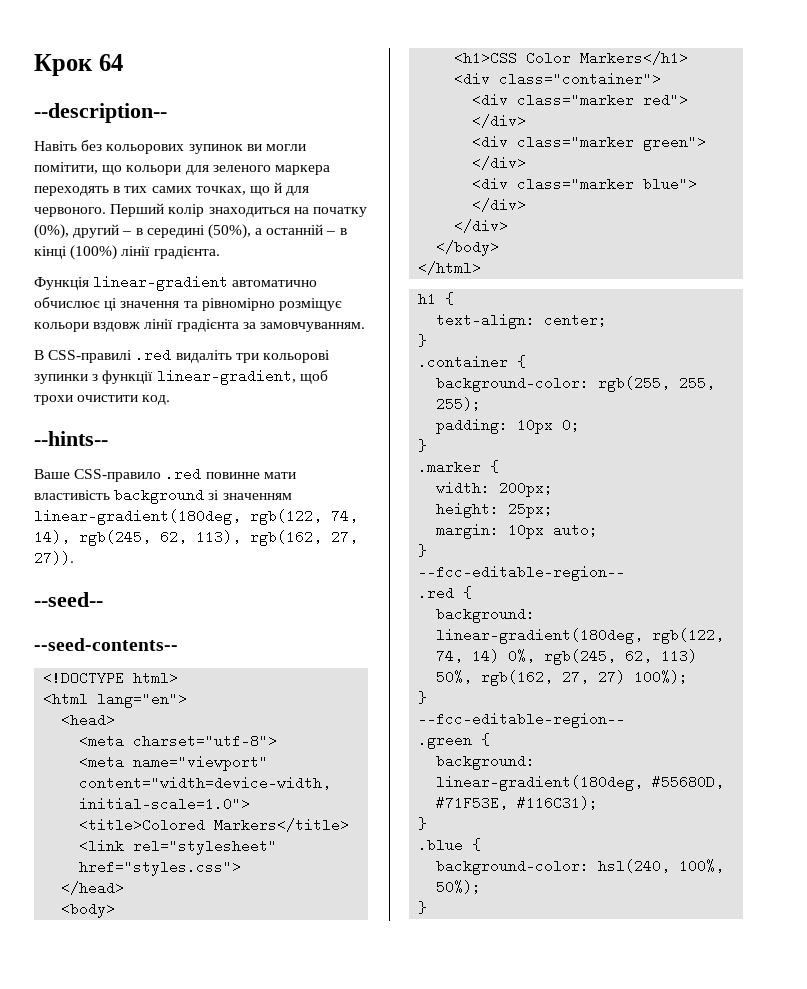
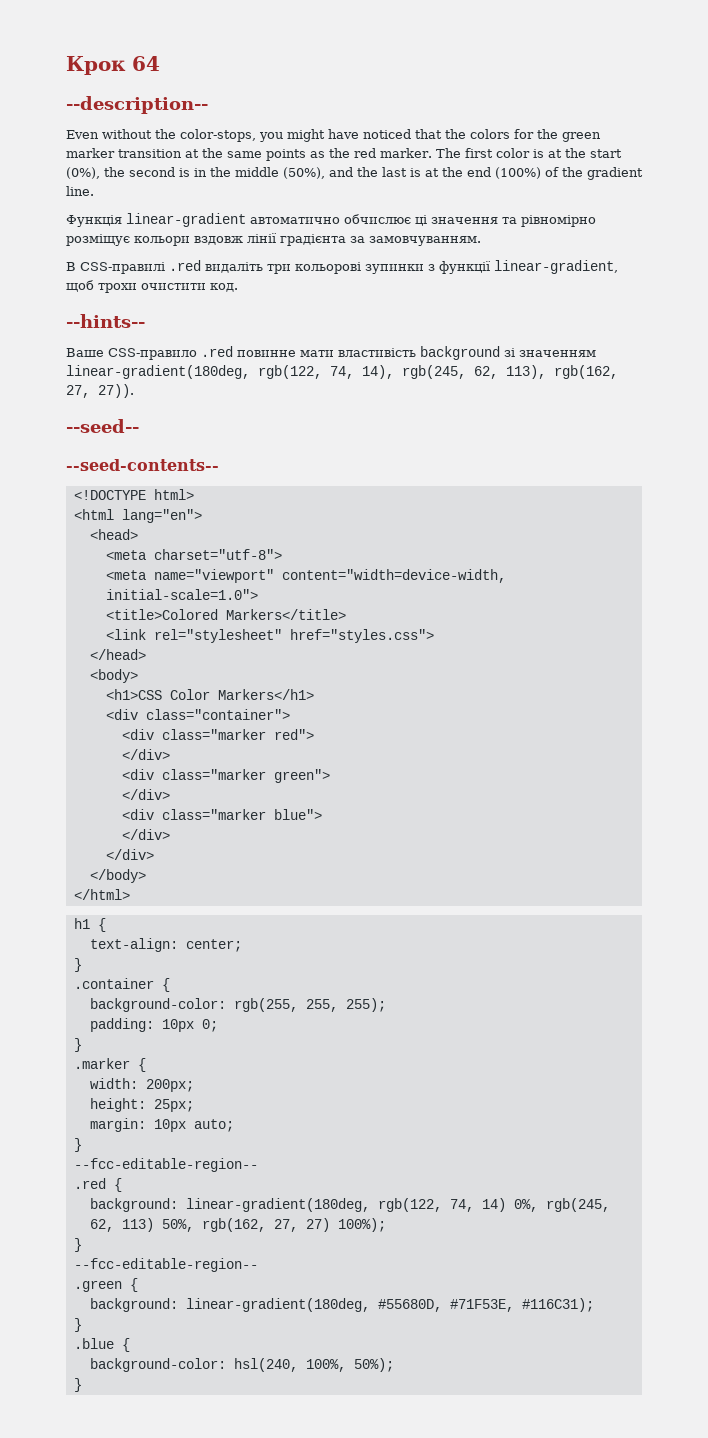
[34,140,306,154] [34,162,330,175] [34,182,310,196] [34,203,367,217] [34,224,347,239] [34,245,220,260] Навіть без кольорових зупинок ви могли помітити, що кольори для зеленого маркера переходять в тих самих точках, що й для червоного. Перший колір знаходиться на початку (0%), другий – в середині (50%), а останній – в кінці (100%) лінії градієнта. -> [66,129,601,142] [66,148,622,161] [66,167,643,180] [66,186,94,196] Even without the color-stops, you might have noticed that the colors for the green marker transition at the same points as the red marker. The first color is at the start (0%), the second is in the middle (50%), and the last is at the end (100%) of the gradient line.

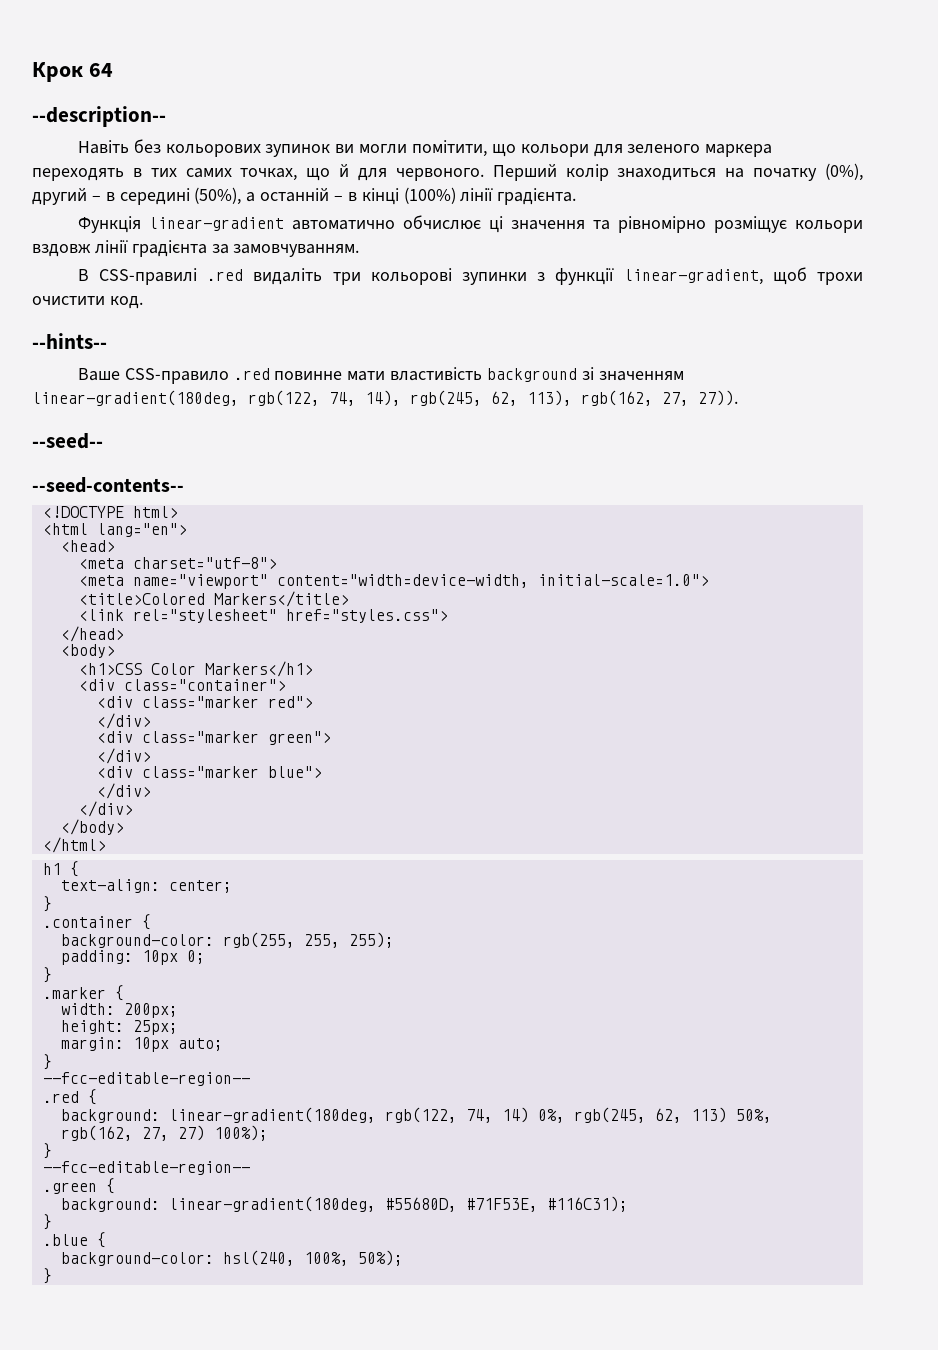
[66,129,601,142] [66,148,622,161] [66,167,643,180] [66,186,94,196] Even without the color-stops, you might have noticed that the colors for the green marker transition at the same points as the red marker. The first color is at the start (0%), the second is in the middle (50%), and the last is at the end (100%) of the gradient line. -> [77,139,773,157] [32,163,863,181] [32,187,577,205] Навіть без кольорових зупинок ви могли помітити, що кольори для зеленого маркера переходять в тих самих точках, що й для червоного. Перший колір знаходиться на початку (0%), другий – в середині (50%), а останній – в кінці (100%) лінії градієнта.

